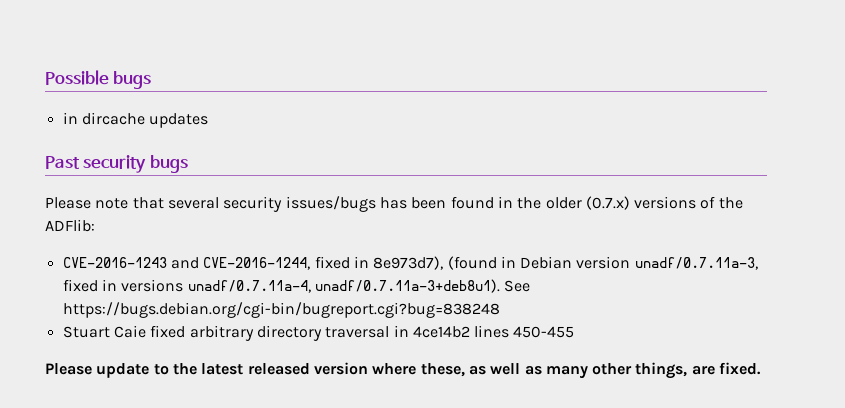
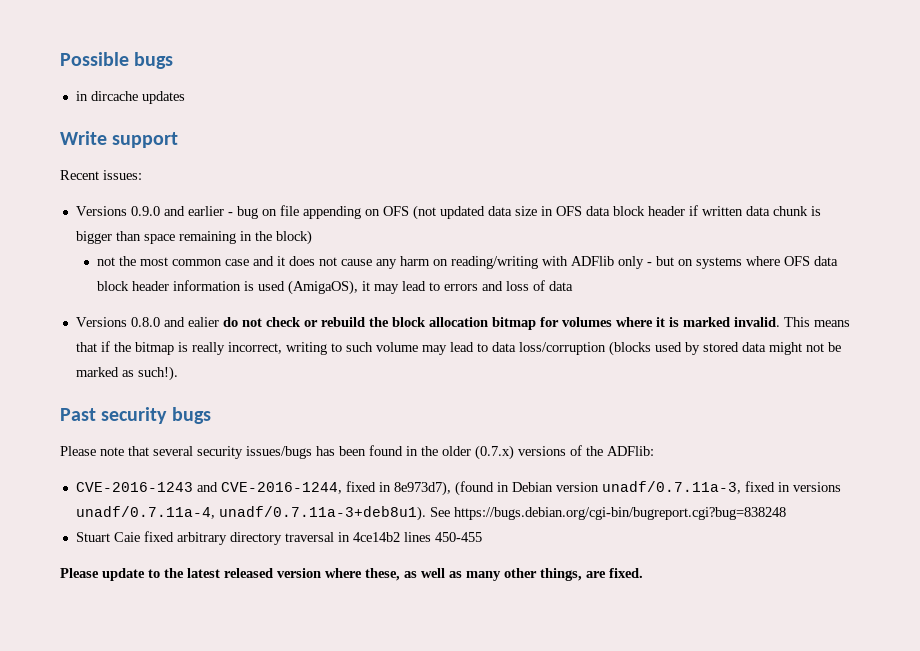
(209, 120) none -> [60,131,179,148] [60,170,142,180] [75,205,821,220] [75,230,312,245] [96,256,838,269] [96,280,573,295] [75,317,850,330] [75,341,841,356] [75,366,178,381] // Write support // Recent issues: // Versions 0.9.0 and earlier - bug on file appending on OFS (not updated data size in OFS data block header if written data chunk is bigger than space remaining in the block) // not the most common case and it does not cause any harm on reading/writing with ADFlib only - but on systems where OFS data block header information is used (AmigaOS), it may lead to errors and loss of data // Versions 0.8.0 and ealier do not check or rebuild the block allocation bitmap for volumes where it is marked invalid. This means that if the bitmap is really incorrect, writing to such volume may lead to data loss/corruption (blocks used by stored data might not be marked as such!).

